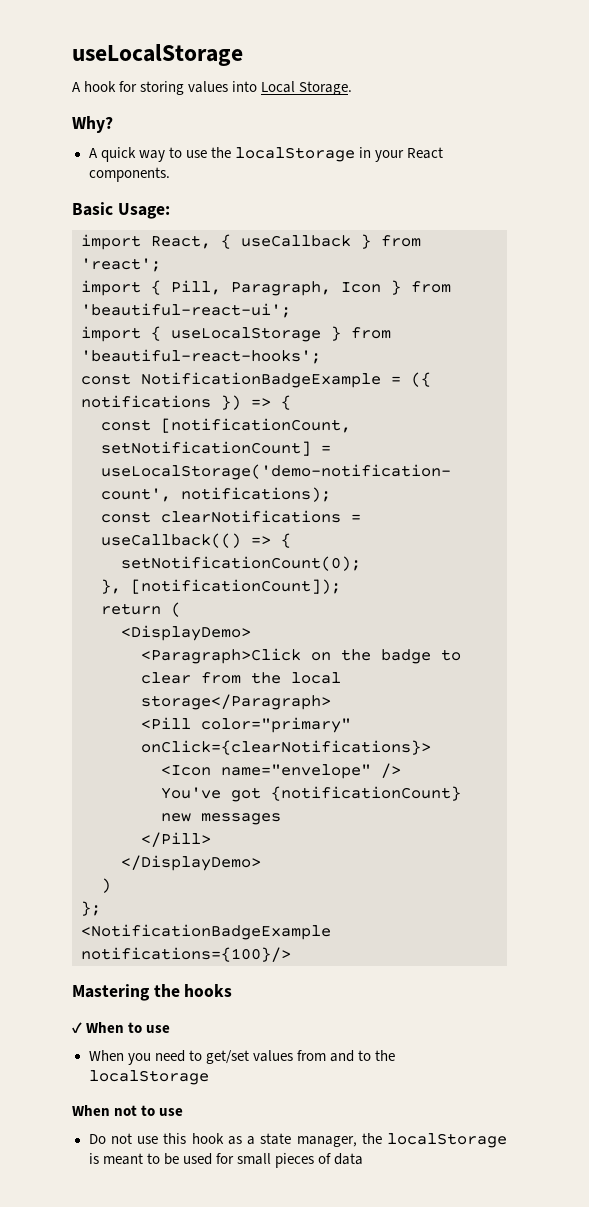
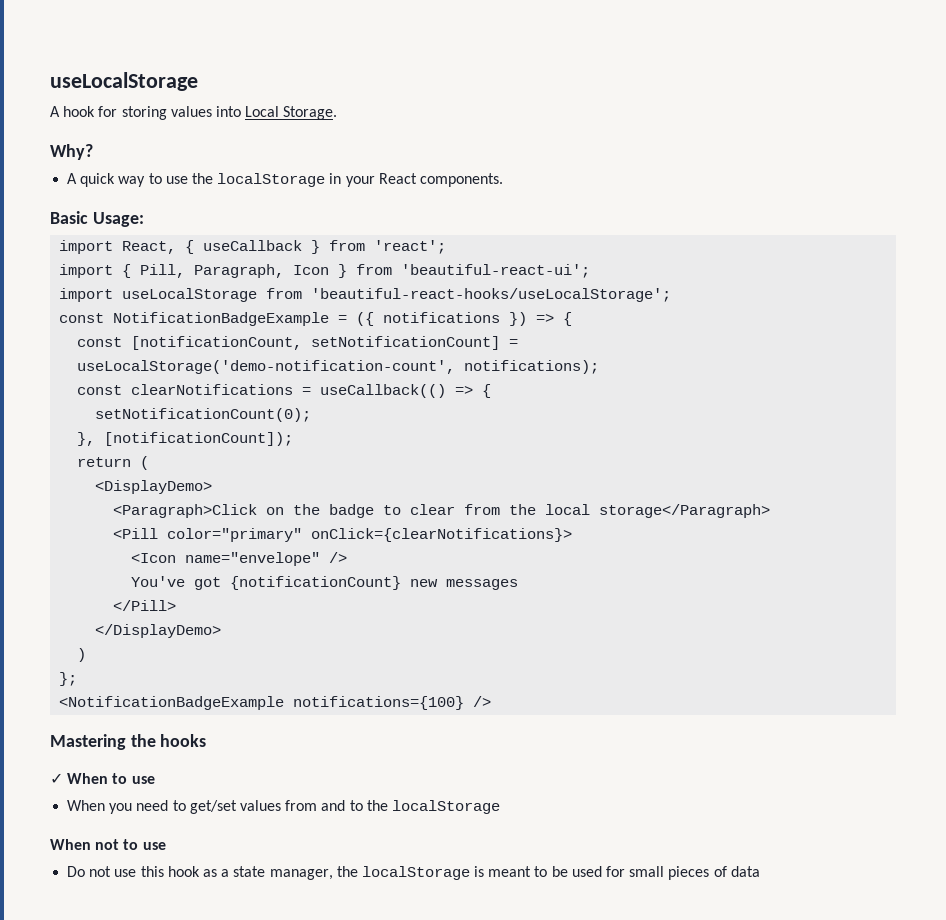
[151,326,391,342] [81,349,321,364] { useLocalStorage } from 'beautiful-react-hooks'; -> [122,288,672,302] useLocalStorage from 'beautiful-react-hooks/useLocalStorage';
[81,947,291,962] notifications={100}/> -> [293,696,492,710] notifications={100} />

